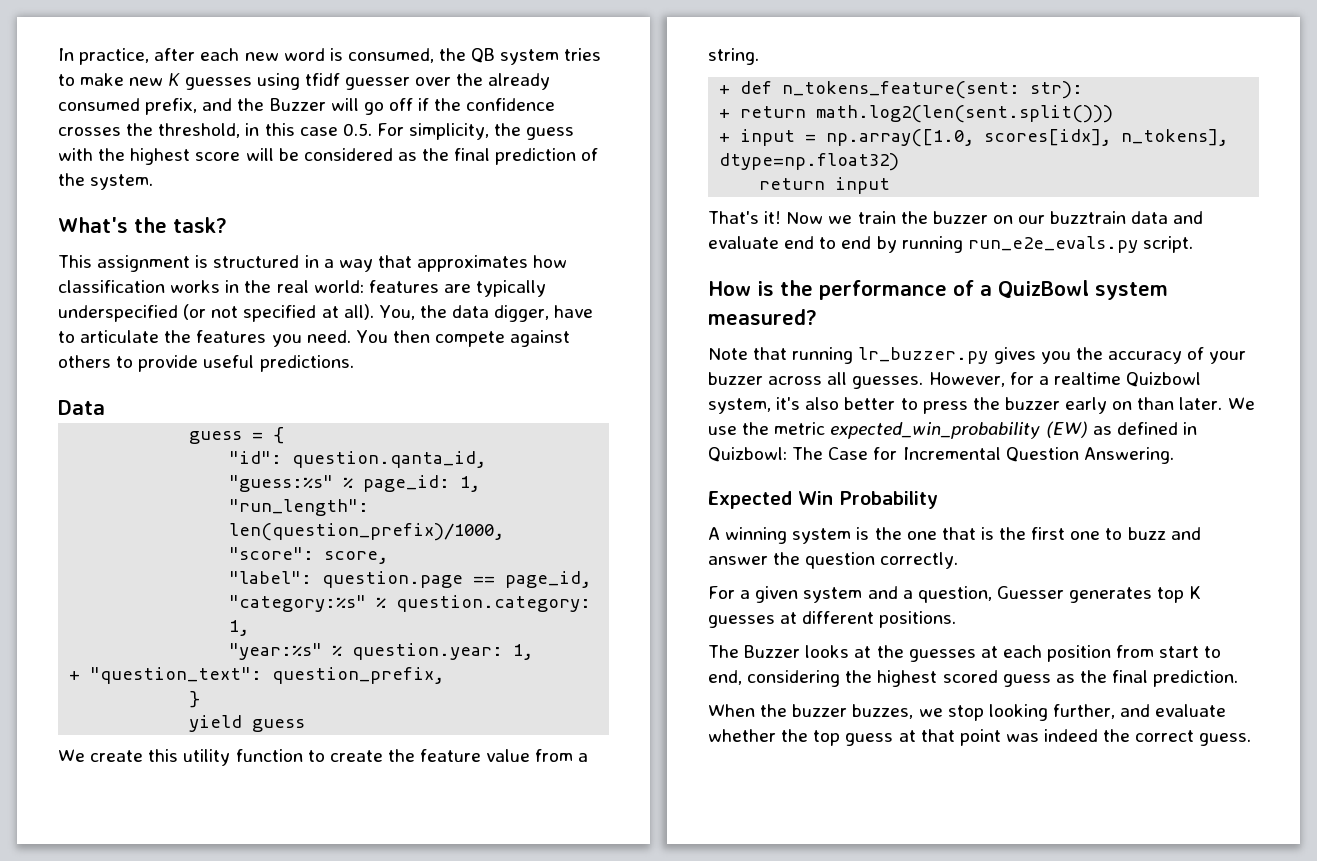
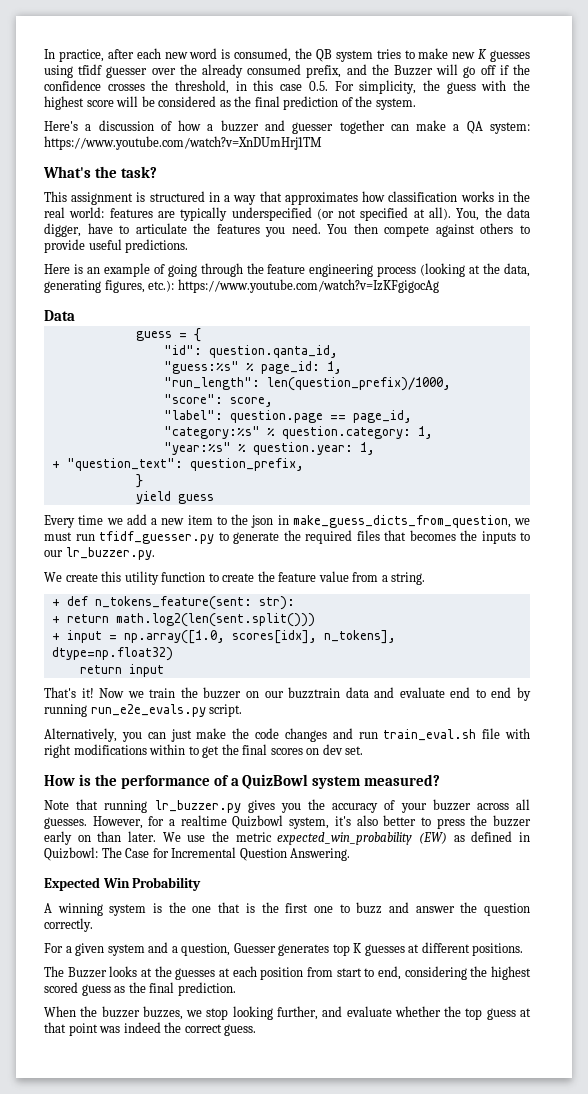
(154, 182) none -> [44,120,530,134] [44,136,322,150] // Here's a discussion of how a buzzer and guesser together can make a QA system: https://www.youtube.com/watch?v=XnDUmHrj1TM
(354, 363) none -> [44,263,531,277] [44,279,439,293] // Here is an example of going through the feature engineering process (looking at the data, generating figures, etc.): https://www.youtube.com/watch?v=IzKFgigocAg
(306, 725) none -> [44,514,530,528] [44,530,530,544] [44,547,155,560] // Every time we add a new item to the json in make_guess_dicts_from_question, we must run tfidf_guesser.py to generate the required files that becomes the inputs to our lr_buzzer.py.
(1193, 244) none -> [44,728,530,742] [44,744,364,758] // Alternatively, you can just make the code changes and run train_eval.sh file with right modifications within to get the final scores on dev set.

